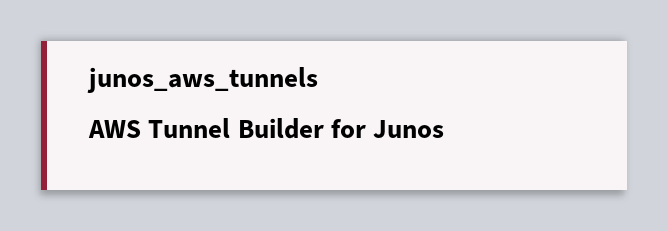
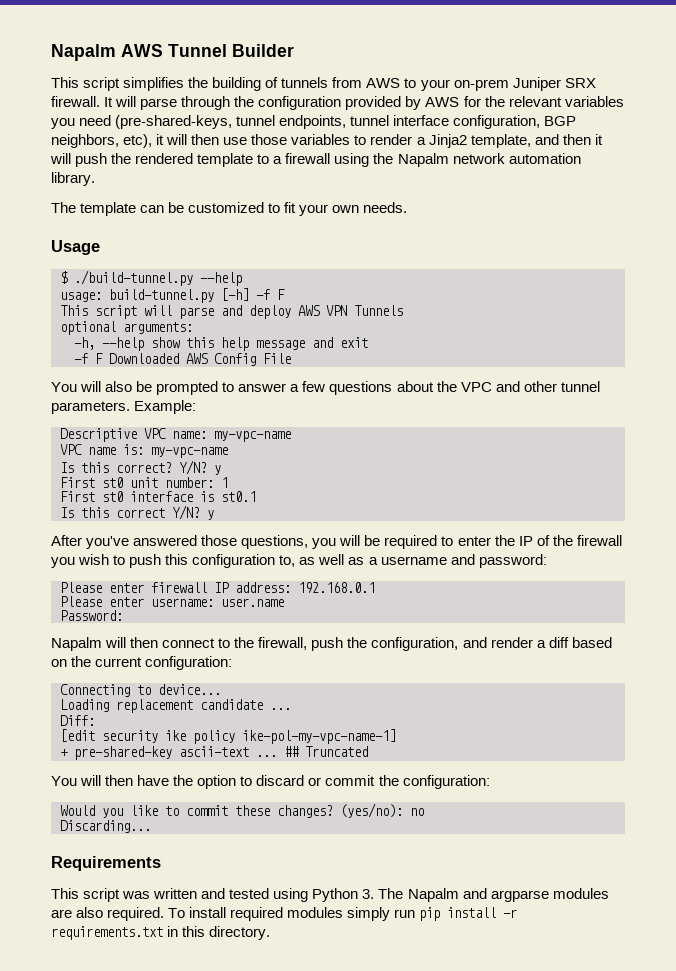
[87,67,318,93] junos_aws_tunnels // -> [51,44,116,61] Napalm
[330,119,445,138] for Junos -> [51,77,596,91] [51,96,624,110] [51,115,577,129] [51,134,603,148] [50,153,581,167] [51,172,95,186] [51,202,408,216] [51,240,100,255] [60,270,242,286] [60,288,285,303] [60,305,403,319] [60,321,193,335] [74,337,368,351] [74,353,291,366] [51,381,600,395] [51,400,197,414] [60,428,291,442] [60,444,228,458] [60,460,221,475] [60,477,228,488] [60,491,256,502] [60,505,214,520] [51,535,622,549] [51,554,547,568] [60,582,375,593] [60,596,284,607] [60,610,123,621] [51,637,612,651] [51,656,233,670] [60,684,221,697] [60,699,291,713] [60,715,95,726] [60,729,396,744] [60,746,368,760] [51,775,490,789] [60,803,424,818] [60,820,151,833] [51,856,161,871] [51,888,609,902] [51,907,518,921] [51,926,271,940] // This script simplifies the building of tunnels from AWS to your on-prem Juniper SRX firewall. It will parse through the configuration provided by AWS for the relevant variables you need (pre-shared-keys, tunnel endpoints, tunnel interface configuration, BGP neighbors, etc), it will then use those variables to render a Jinja2 template, and then it will push the rendered template to a firewall using the Napalm network automation library. // The template can be customized to fit your own needs. // Usage // $ ./build-tunnel.py --help // usage: build-tunnel.py [-h] -f F // This script will parse and deploy AWS VPN Tunnels // optional arguments: // -h, --help show this help message and exit // -f F Downloaded AWS Config File // You will also be prompted to answer a few questions about the VPC and other tunnel parameters. Example: // Descriptive VPC name: my-vpc-name // VPC name is: my-vpc-name // Is this correct? Y/N? y // First st0 unit number: 1 // First st0 interface is st0.1 // Is this correct Y/N? y // After you've answered those questions, you will be required to enter the IP of the firewall you wish to push this configuration to, as well as a username and password: // Please enter firewall IP address: 192.168.0.1 // Please enter username: user.name // Password: // Napalm will then connect to the firewall, push the configuration, and render a diff based on the current configuration: // Connecting to device... // Loading replacement candidate ... // Diff: // [edit security ike policy ike-pol-my-vpc-name-1] // + pre-shared-key ascii-text ... ## Truncated // You will then have the option to discard or commit the configuration: // Would you like to commit these changes? (yes/no): no // Discarding... // Requirements // This script was written and tested using Python 3. The Napalm and argparse modules are also required. To install required modules simply run pip install -r requirements.txt in this directory.

